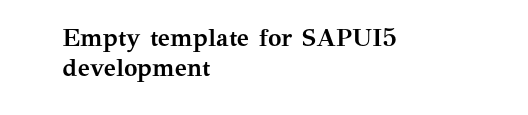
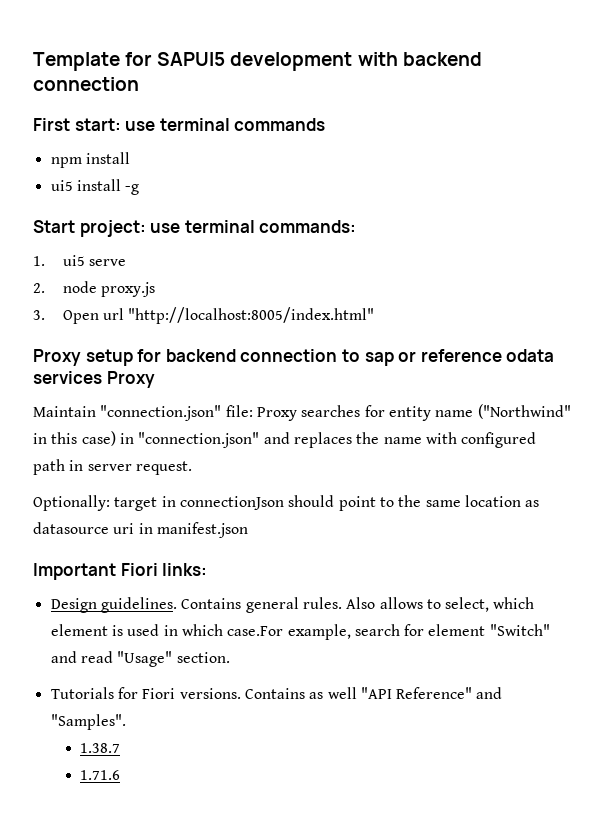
[62,29,249,53] Empty template -> [33,52,120,71] Template
(211, 70) none -> [357,52,482,66] [33,77,139,91] [33,118,326,131] [50,152,130,168] [50,179,140,195] [33,220,357,237] [33,255,127,266] [33,281,156,297] [33,307,375,324] [33,349,555,366] [33,371,155,388] [33,404,571,421] [33,431,537,448] [33,459,192,475] [33,495,540,511] [33,522,248,538] [33,563,208,580] [50,597,535,613] [50,624,550,640] [50,651,230,667] [50,687,503,699] [50,714,126,730] [80,743,121,753] [80,770,121,780] with backend connection // First start: use terminal commands // npm install // ui5 install -g // Start project: use terminal commands: // 1. ui5 serve // 2. node proxy.js // 3. Open url "http://localhost:8005/index.html" // Proxy setup for backend connection to sap or reference odata services Proxy // Maintain "connection.json" file: Proxy searches for entity name ("Northwind" in this case) in "connection.json" and replaces the name with configured path in server request. // Optionally: target in connectionJson should point to the same location as datasource uri in manifest.json // Important Fiori links: // Design guidelines. Contains general rules. Also allows to select, which element is used in which case.For example, search for element "Switch" and read "Usage" section. // Tutorials for Fiori versions. Contains as well "API Reference" and "Samples". // 1.38.7 // 1.71.6

